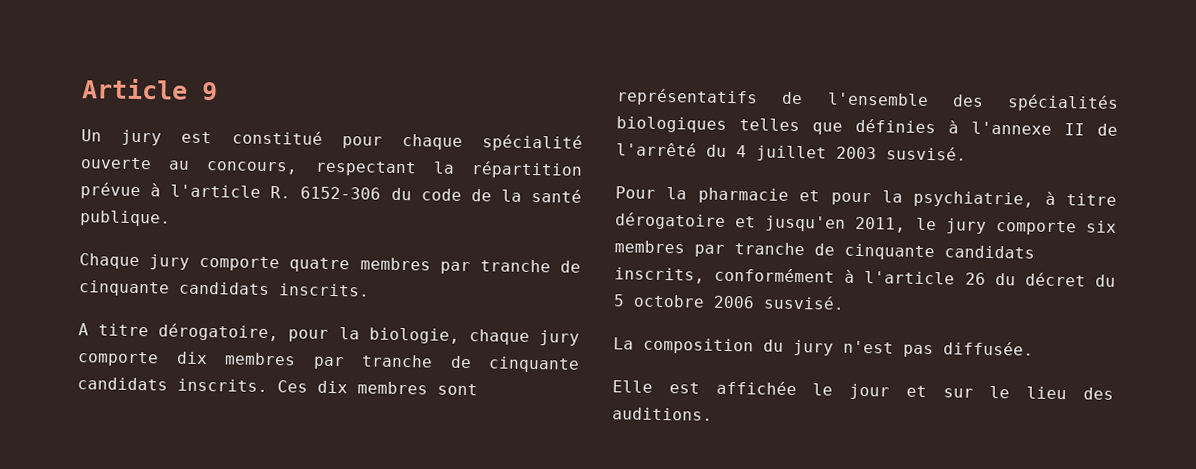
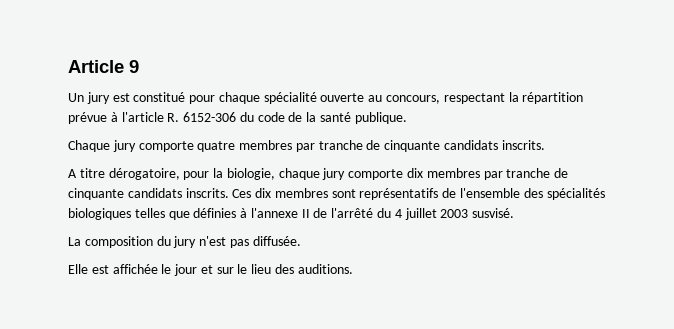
[615,186,1117,208] [615,212,1117,236] [614,240,1035,261] [614,267,1116,287] [613,294,845,310] // Pour la pharmacie et pour la psychiatrie, à titre dérogatoire et jusqu'en 2011, le jury comporte six membres par tranche de cinquante candidats inscrits, conformément à l'article 26 du décret du 5 octobre 2006 susvisé. -> (515, 213) none

